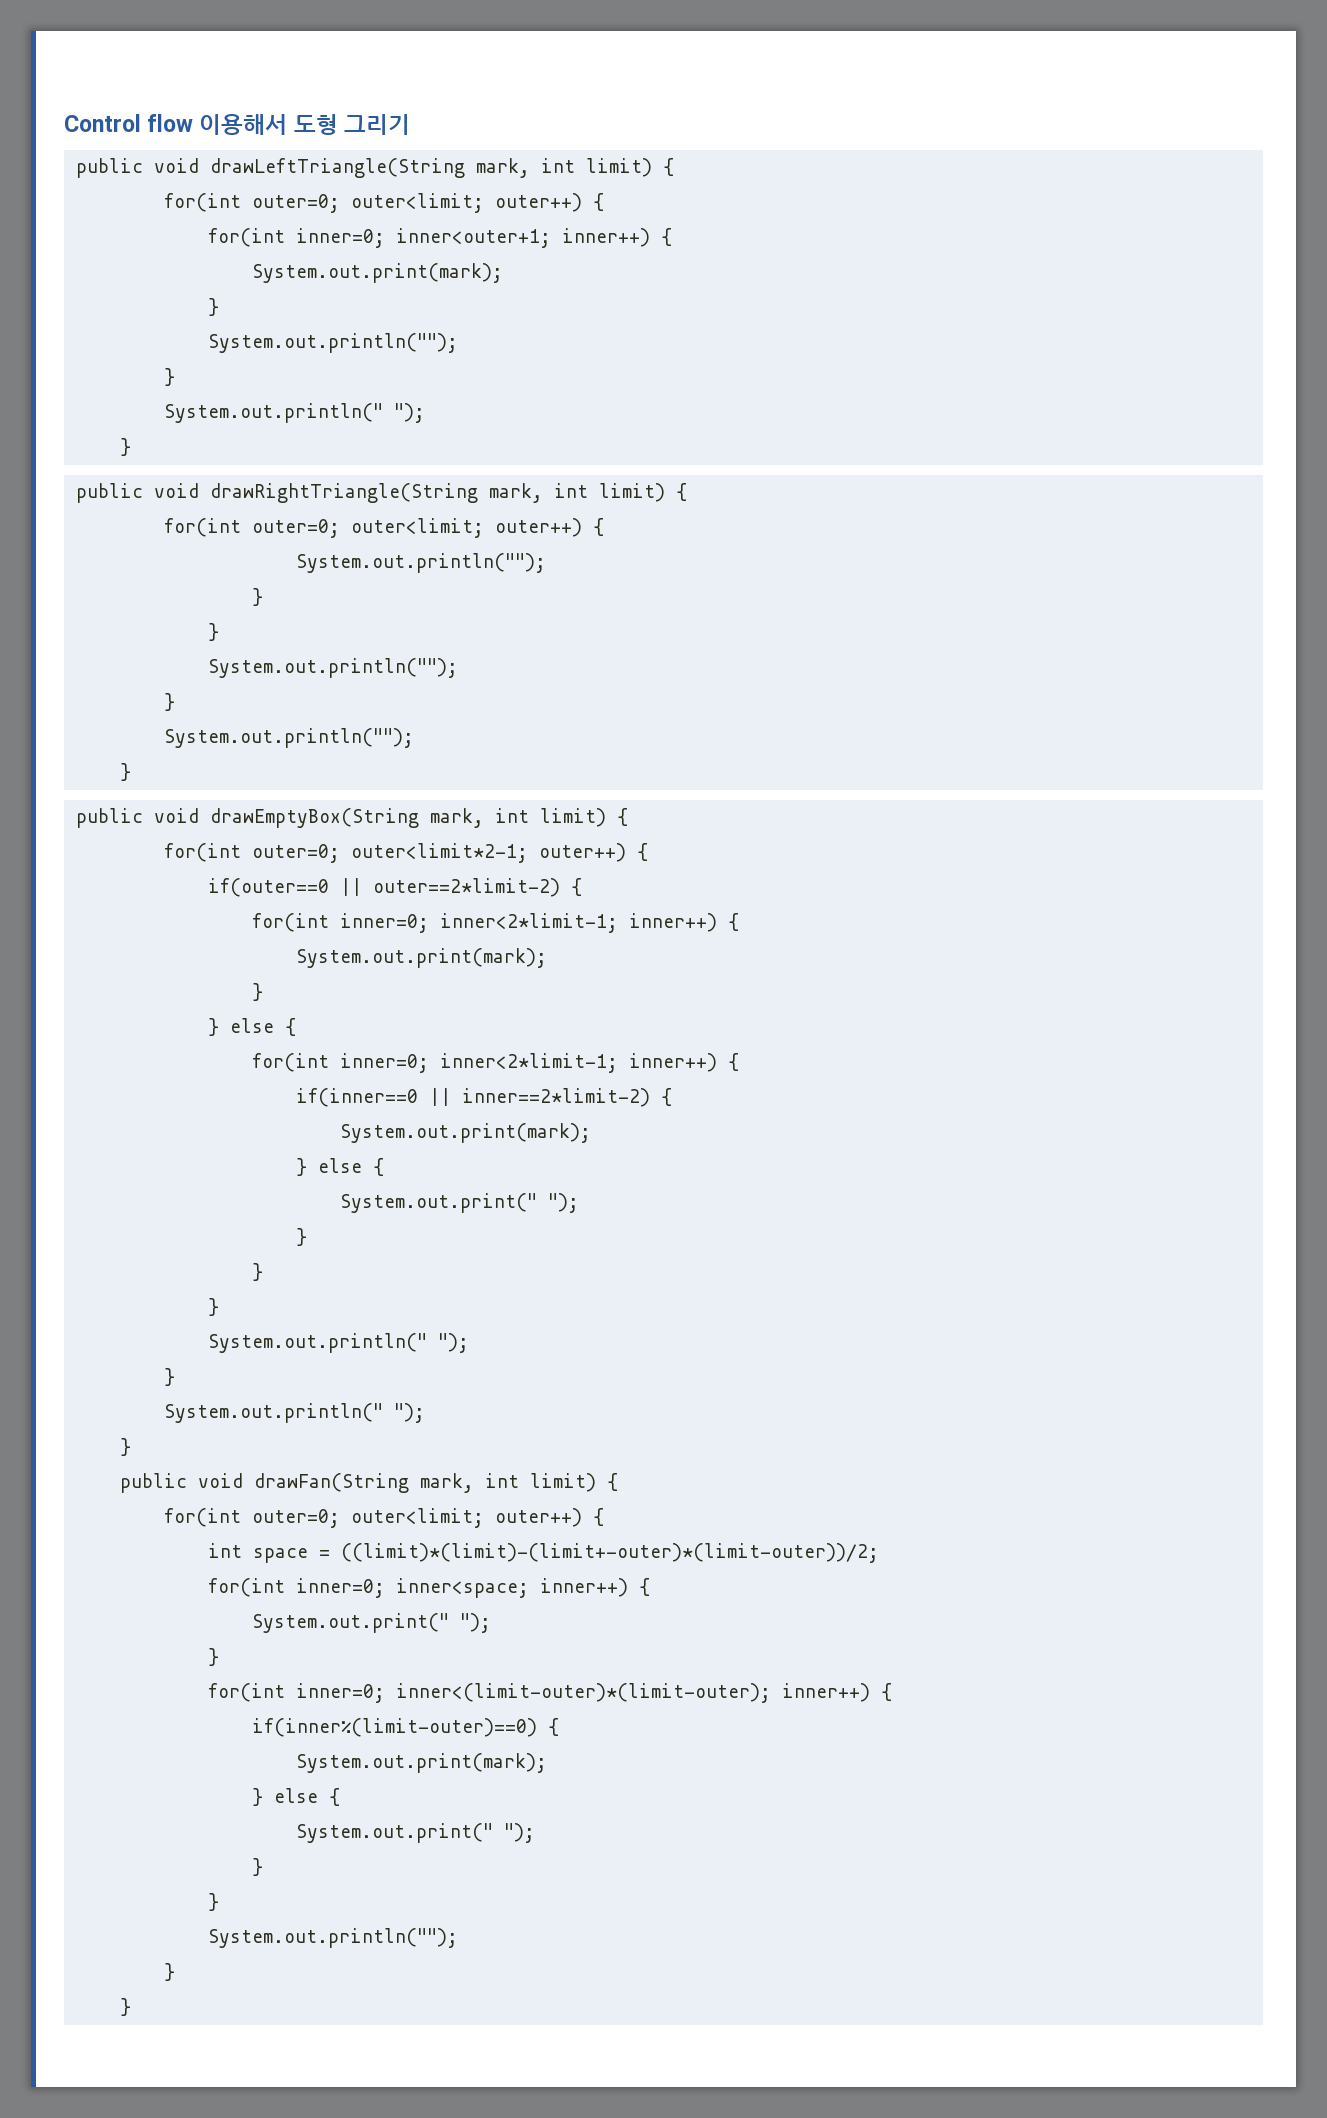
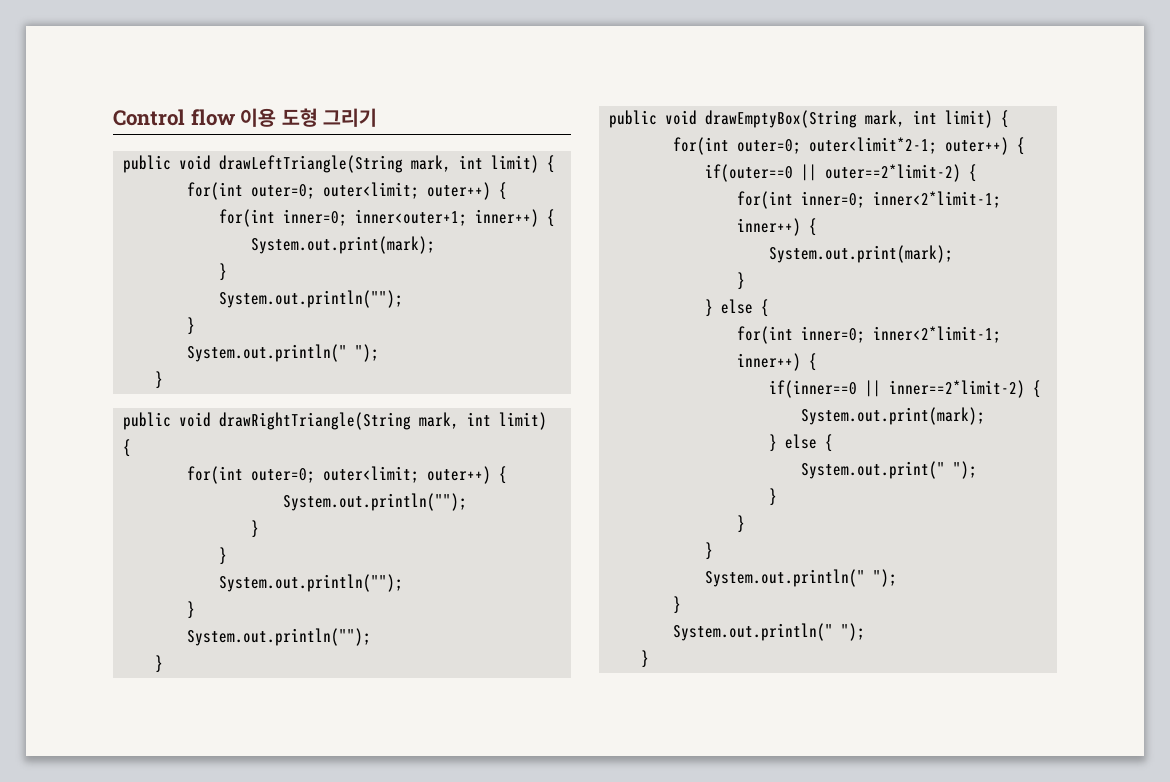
[199,114,288,135] 이용해서 -> [240,108,277,127] 이용
[120,1473,618,1493] [164,1508,604,1528] [208,1543,879,1563] [208,1578,650,1598] [252,1613,491,1633] [208,1648,219,1666] [208,1683,892,1703] [252,1718,559,1737] [296,1753,547,1773] [252,1788,340,1806] [296,1823,535,1843] [252,1858,263,1876] [208,1893,219,1911] [208,1928,458,1948] [164,1963,175,1981] [120,1998,131,2016] // public void drawFan(String mark, int limit) { // for(int outer=0; outer<limit; outer++) { // int space = ((limit)*(limit)-(limit+-outer)*(limit-outer))/2; // for(int inner=0; inner<space; inner++) { // System.out.print(" "); // } // for(int inner=0; inner<(limit-outer)*(limit-outer); inner++) { // if(inner%(limit-outer)==0) { // System.out.print(mark); // } else { // System.out.print(" "); // } // } // System.out.println(""); // } // } -> (650, 659) none

